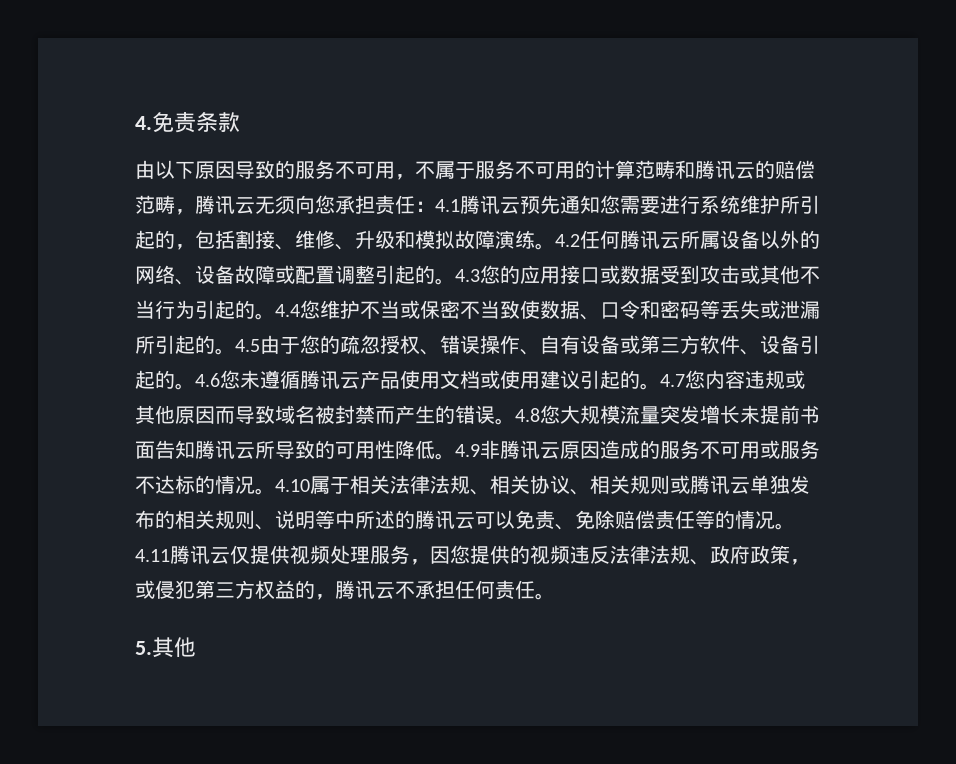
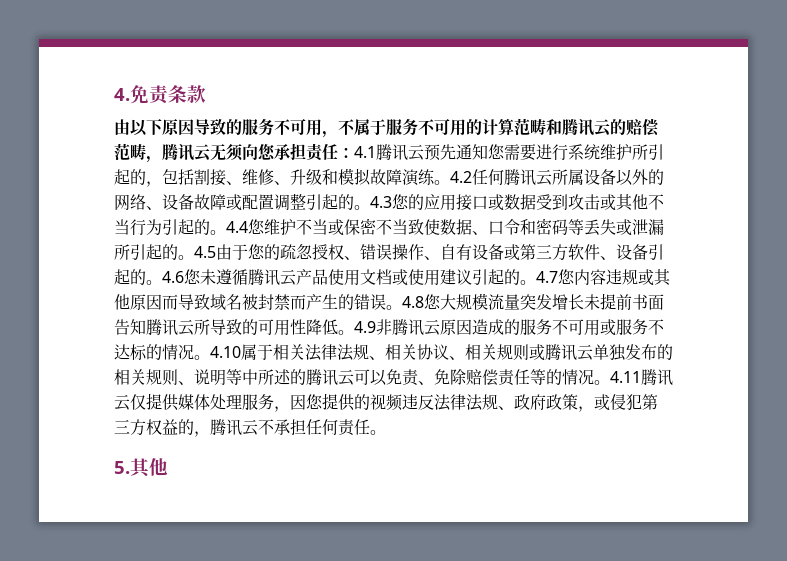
[290,545,330,565] 视频 -> [178,394,210,410] 媒体

